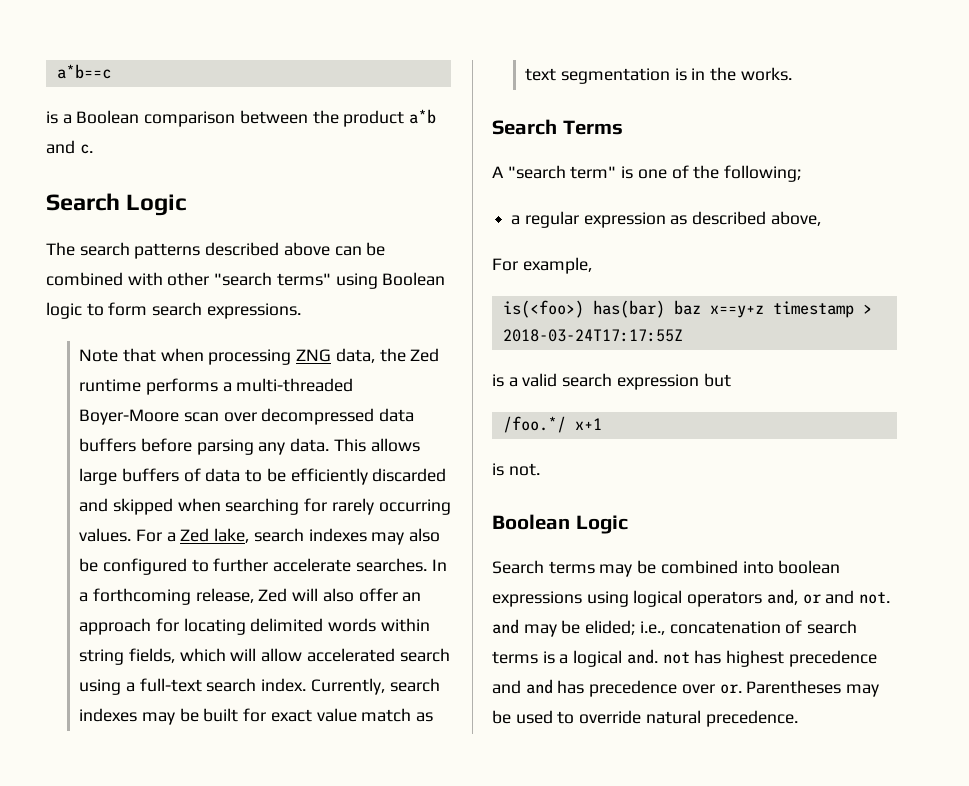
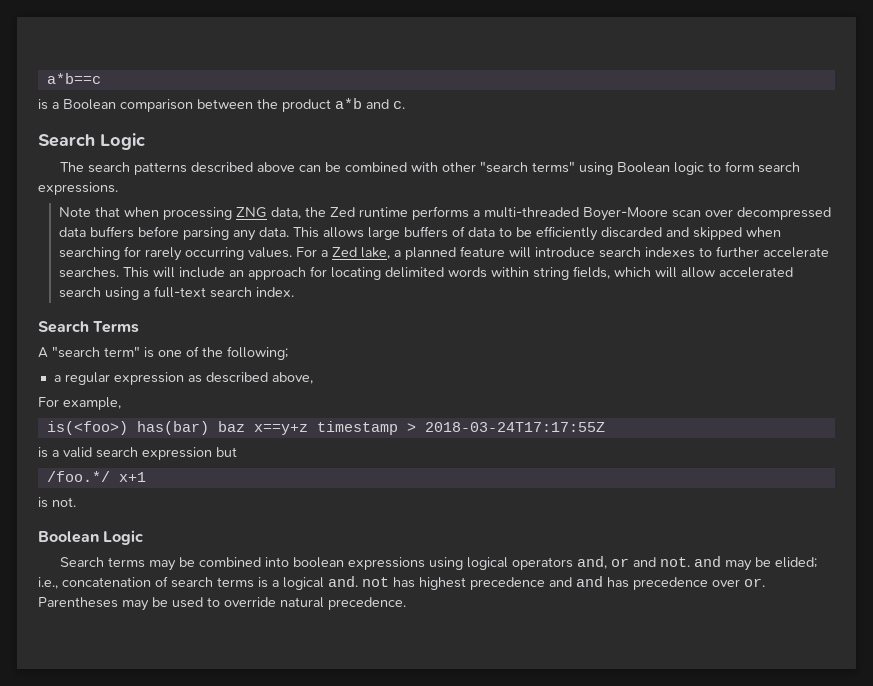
[253,528,441,545] [79,558,447,575] [79,588,398,605] search indexes may also be configured to further accelerate searches. In a forthcoming release, Zed will also offer -> [394,246,830,260] [59,267,226,278] a planned feature will introduce search indexes to further accelerate searches. This will include
[310,678,440,695] [79,708,434,725] [525,67,792,84] Currently, search indexes may be built for exact value match as text segmentation is in the works. -> (295, 292) none

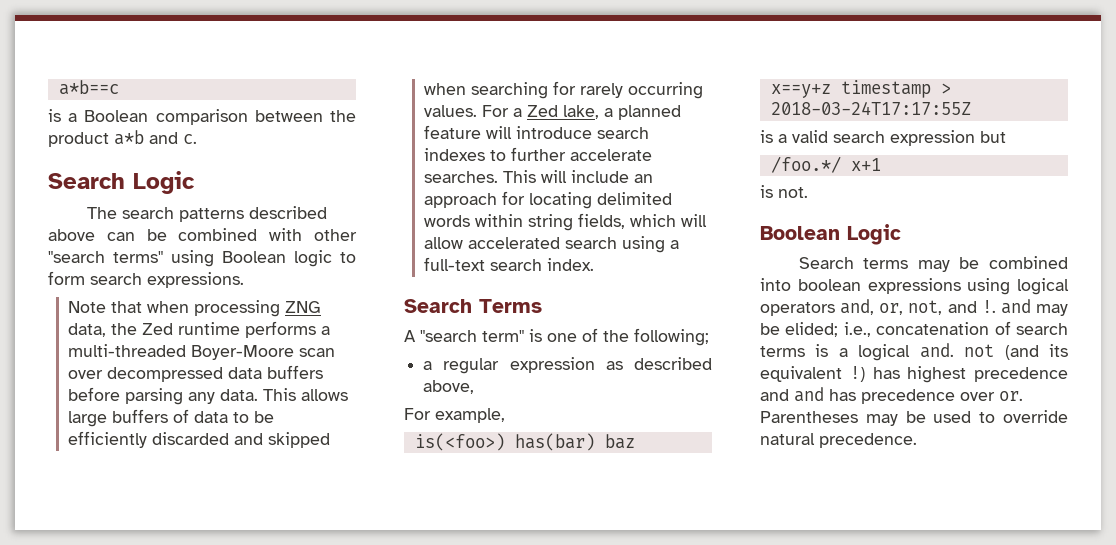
[610,557,690,567] or and not. -> [879,300,996,315] or, not, and !.
(389, 582) none -> [1004,344,1068,360] [760,366,865,382] (and its equivalent !)

